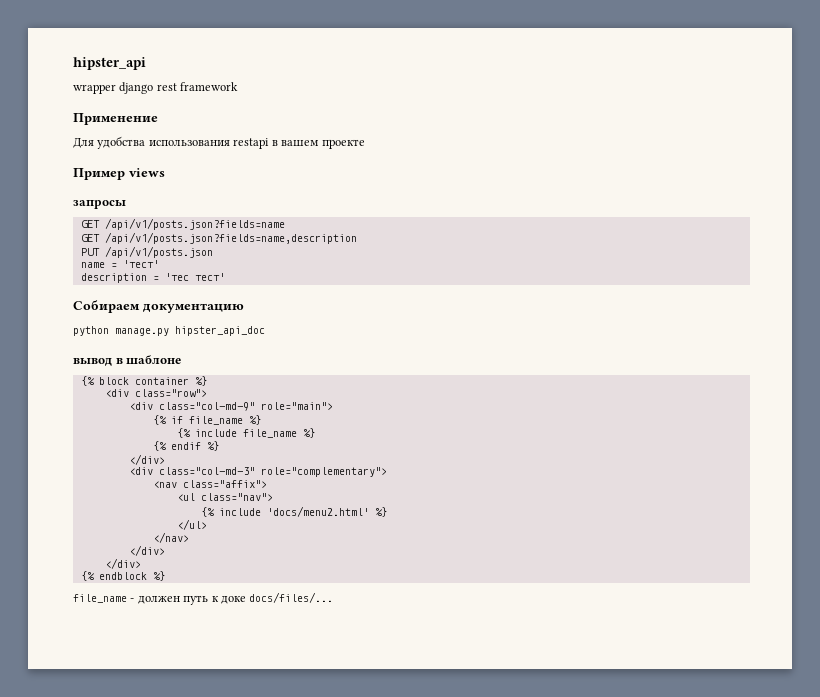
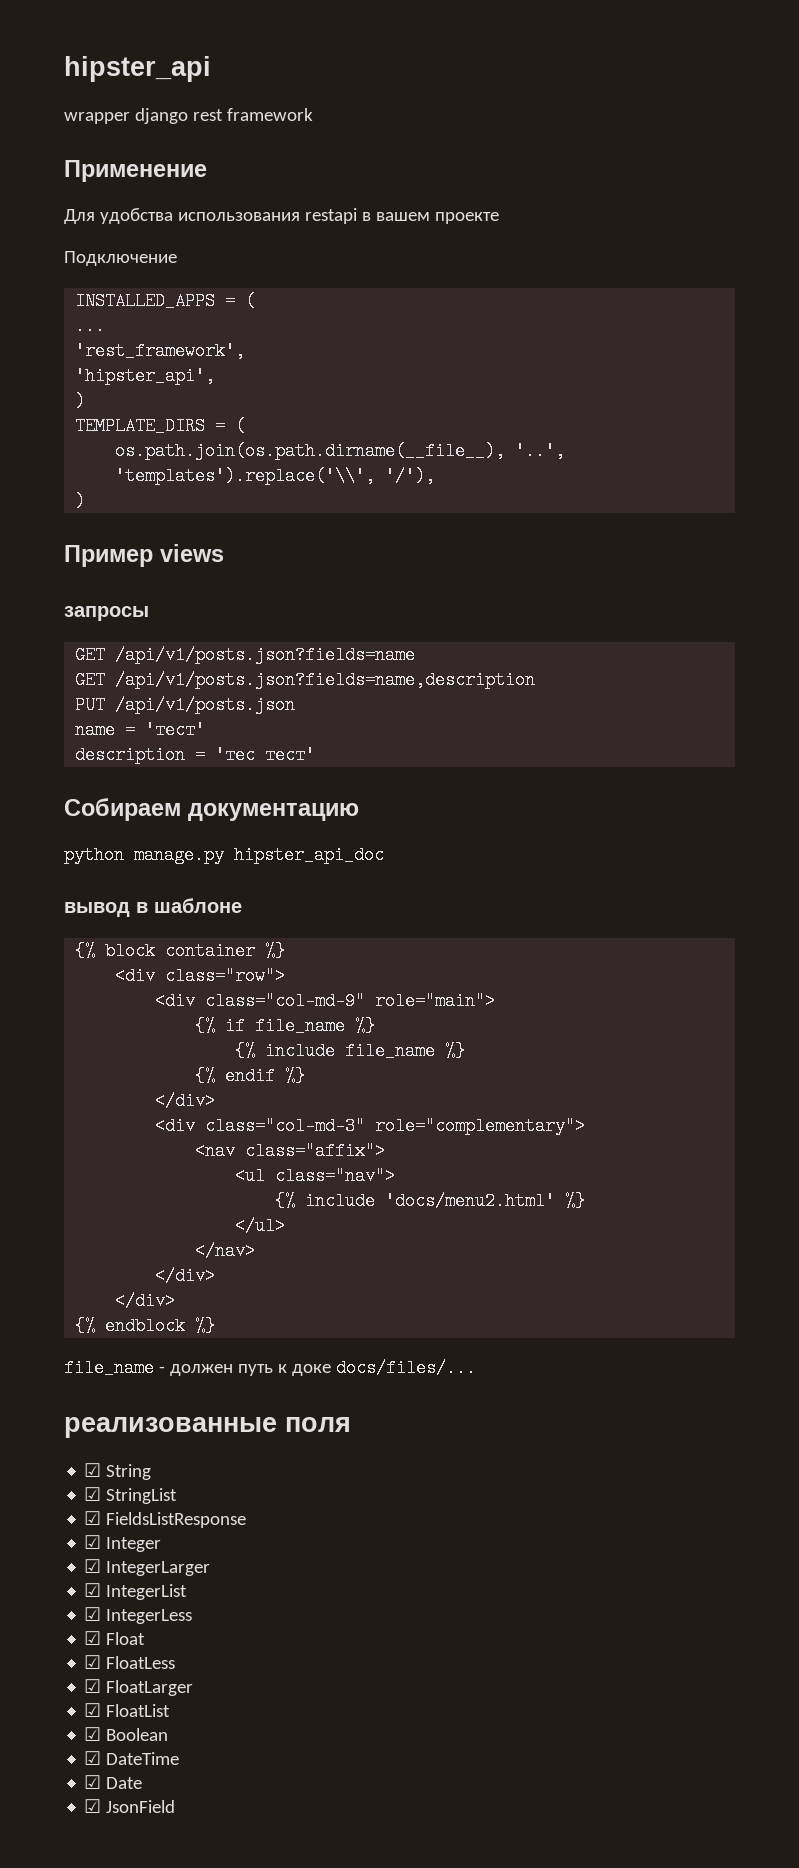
(366, 144) none -> [64,251,177,266] [75,292,256,310] [75,317,106,335] [75,342,246,360] [75,367,216,385] [75,392,86,410] [75,417,246,435] [115,442,566,460] [115,467,436,485] [75,492,86,510] // Подключение // INSTALLED_APPS = ( // ... // 'rest_framework', // 'hipster_api', // ) // TEMPLATE_DIRS = ( // os.path.join(os.path.dirname(__file__), '..', 'templates').replace('\\', '/'), // )
(334, 597) none -> [64,1417,351,1438] [84,1463,152,1480] [84,1487,178,1504] [84,1511,247,1528] [84,1535,162,1552] [84,1559,211,1576] [84,1583,188,1600] [84,1607,193,1624] [84,1631,146,1645] [84,1655,176,1669] [84,1679,194,1696] [84,1703,171,1717] [84,1727,169,1741] [84,1751,180,1765] [84,1775,143,1789] [84,1799,176,1813] // реализованные поля // ☑ String // ☑ StringList // ☑ FieldsListResponse // ☑ Integer // ☑ IntegerLarger // ☑ IntegerList // ☑ IntegerLess // ☑ Float // ☑ FloatLess // ☑ FloatLarger // ☑ FloatList // ☑ Boolean // ☑ DateTime // ☑ Date // ☑ JsonField

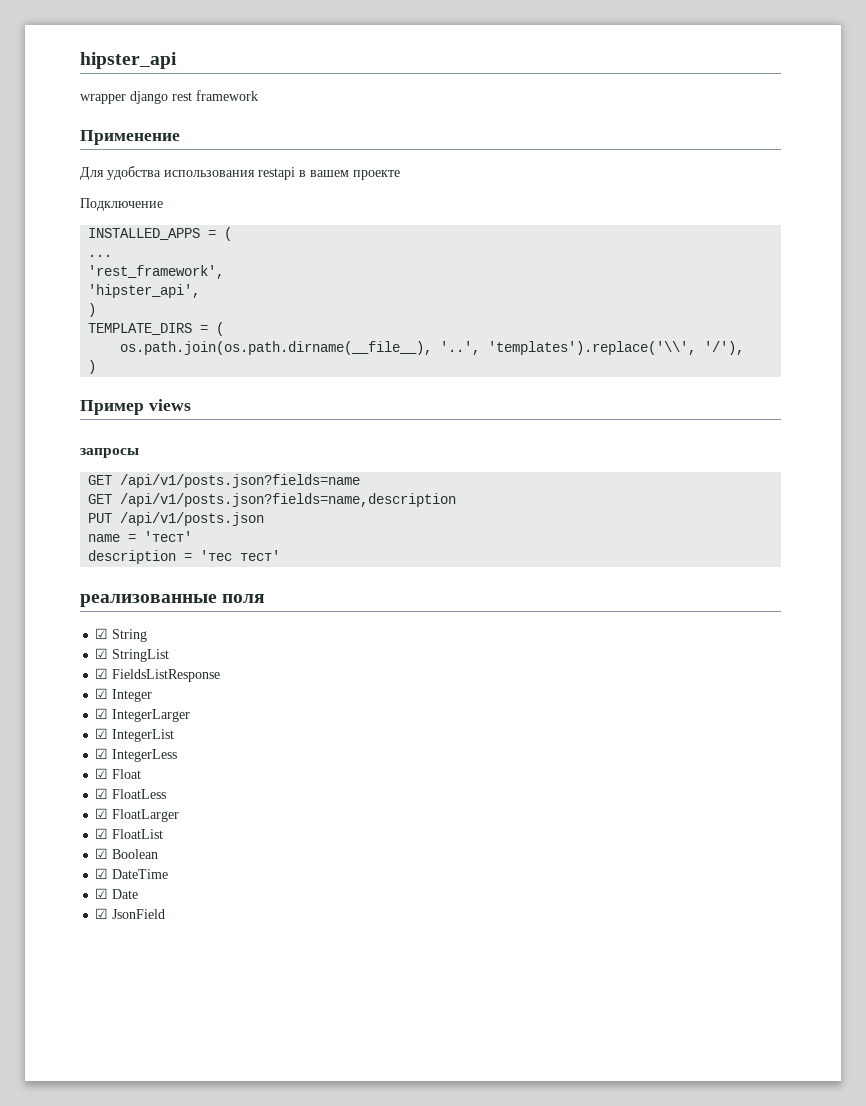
[64,798,359,821] [64,846,384,864] [64,898,242,917] [75,942,286,960] [115,967,286,985] [155,992,496,1010] [195,1017,376,1035] [235,1042,466,1060] [195,1067,306,1085] [155,1092,216,1110] [155,1117,586,1135] [195,1142,386,1160] [235,1167,396,1185] [275,1192,586,1210] [235,1217,286,1235] [195,1242,256,1260] [155,1267,216,1285] [115,1292,176,1310] [75,1317,216,1335] [64,1359,476,1377] // Собираем документацию // python manage.py hipster_api_doc // вывод в шаблоне // {% block container %} // <div class="row"> // <div class="col-md-9" role="main"> // {% if file_name %} // {% include file_name %} // {% endif %} // </div> // <div class="col-md-3" role="complementary"> // <nav class="affix"> // <ul class="nav"> // {% include 'docs/menu2.html' %} // </ul> // </nav> // </div> // </div> // {% endblock %} // file_name - должен путь к доке docs/files/... -> (281, 555) none

